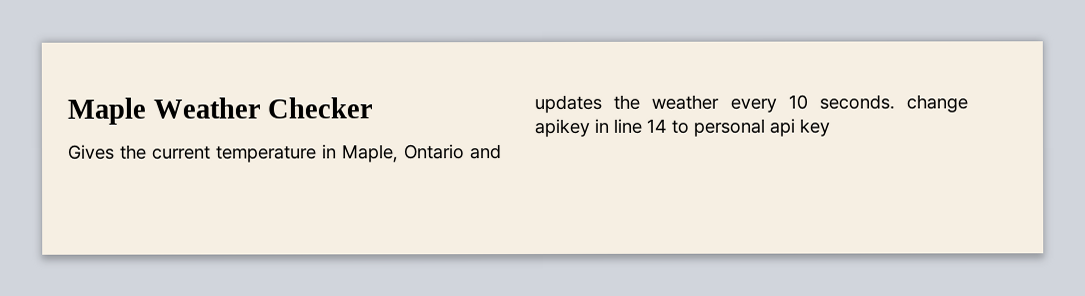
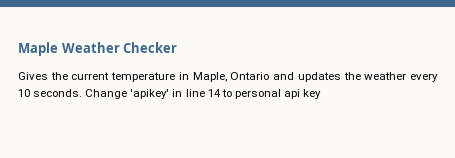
[906,94,968,113] [534,118,590,138] change apikey -> [85,89,170,99] Change 'apikey'

